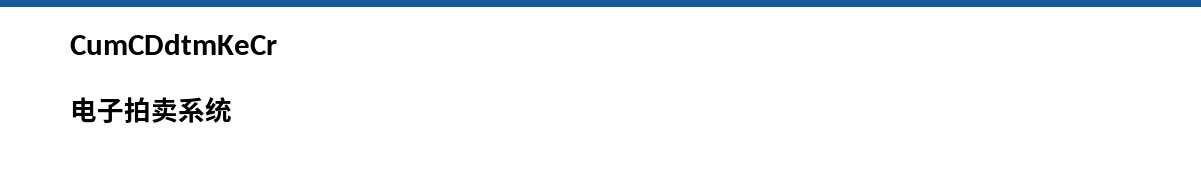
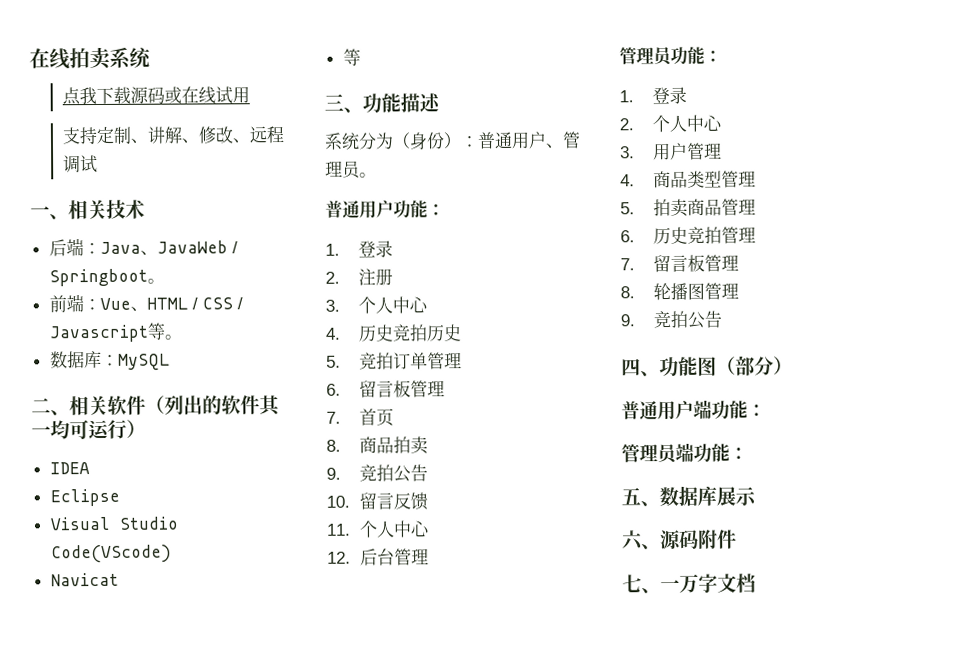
[70,34,277,55] [70,97,124,124] CumCDdtmKeCr // 电子 -> [29,48,70,70] 在线
(232, 110) none -> [61,86,250,106] [61,126,284,145] [62,155,98,174] [30,199,145,220] [48,238,238,257] [48,268,165,287] [48,294,243,313] [48,322,183,343] [49,350,170,371] [31,395,282,417] [31,419,146,440] [49,462,90,475] [49,488,120,507] [49,516,179,531] [50,544,172,564] [50,572,119,587] [342,48,361,66] [324,93,441,113] [324,131,581,150] [325,160,377,179] [325,199,445,219] [325,240,393,258] [325,268,393,286] [325,296,428,314] [325,324,462,342] [326,352,462,370] [326,380,445,398] [326,408,394,427] [326,436,428,455] [326,464,428,483] [326,492,428,511] [326,520,430,538] [327,548,429,566] [619,46,722,67] [619,86,687,105] [619,114,722,133] [620,142,722,161] [620,170,756,189] [620,198,756,218] [620,226,756,245] [620,254,739,273] [620,282,739,301] [620,310,722,329] [621,355,793,377] [621,399,766,421] [621,442,748,465] [621,485,757,507] [622,529,737,551] [622,573,756,594] // 点我下载源码或在线试用 // 支持定制、讲解、修改、远程调试 // 一、相关技术 // 后端：Java、JavaWeb / Springboot。 // 前端：Vue、HTML / CSS / Javascript等。 // 数据库：MySQL // 二、相关软件（列出的软件其一均可运行） // IDEA // Eclipse // Visual Studio Code(VScode) // Navicat // 等 // 三、功能描述 // 系统分为（身份）：普通用户、管理员。 // 普通用户功能： // 1.登录 // 2.注册 // 3.个人中心 // 4.历史竞拍历史 // 5.竞拍订单管理 // 6.留言板管理 // 7.首页 // 8.商品拍卖 // 9.竞拍公告 // 10.留言反馈 // 11.个人中心 // 12.后台管理 // 管理员功能： // 1.登录 // 2.个人中心 // 3.用户管理 // 4.商品类型管理 // 5.拍卖商品管理 // 6.历史竞拍管理 // 7.留言板管理 // 8.轮播图管理 // 9.竞拍公告 // 四、功能图（部分） // 普通用户端功能： // 管理员端功能： // 五、数据库展示 // 六、源码附件 // 七、一万字文档

